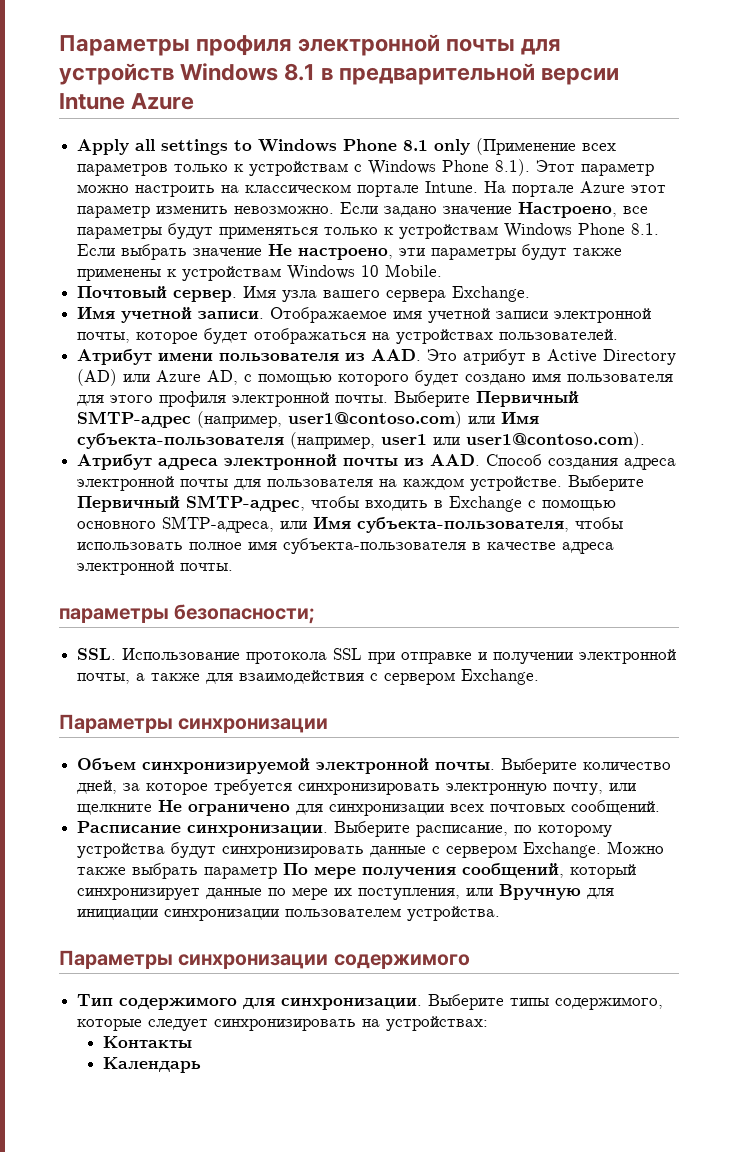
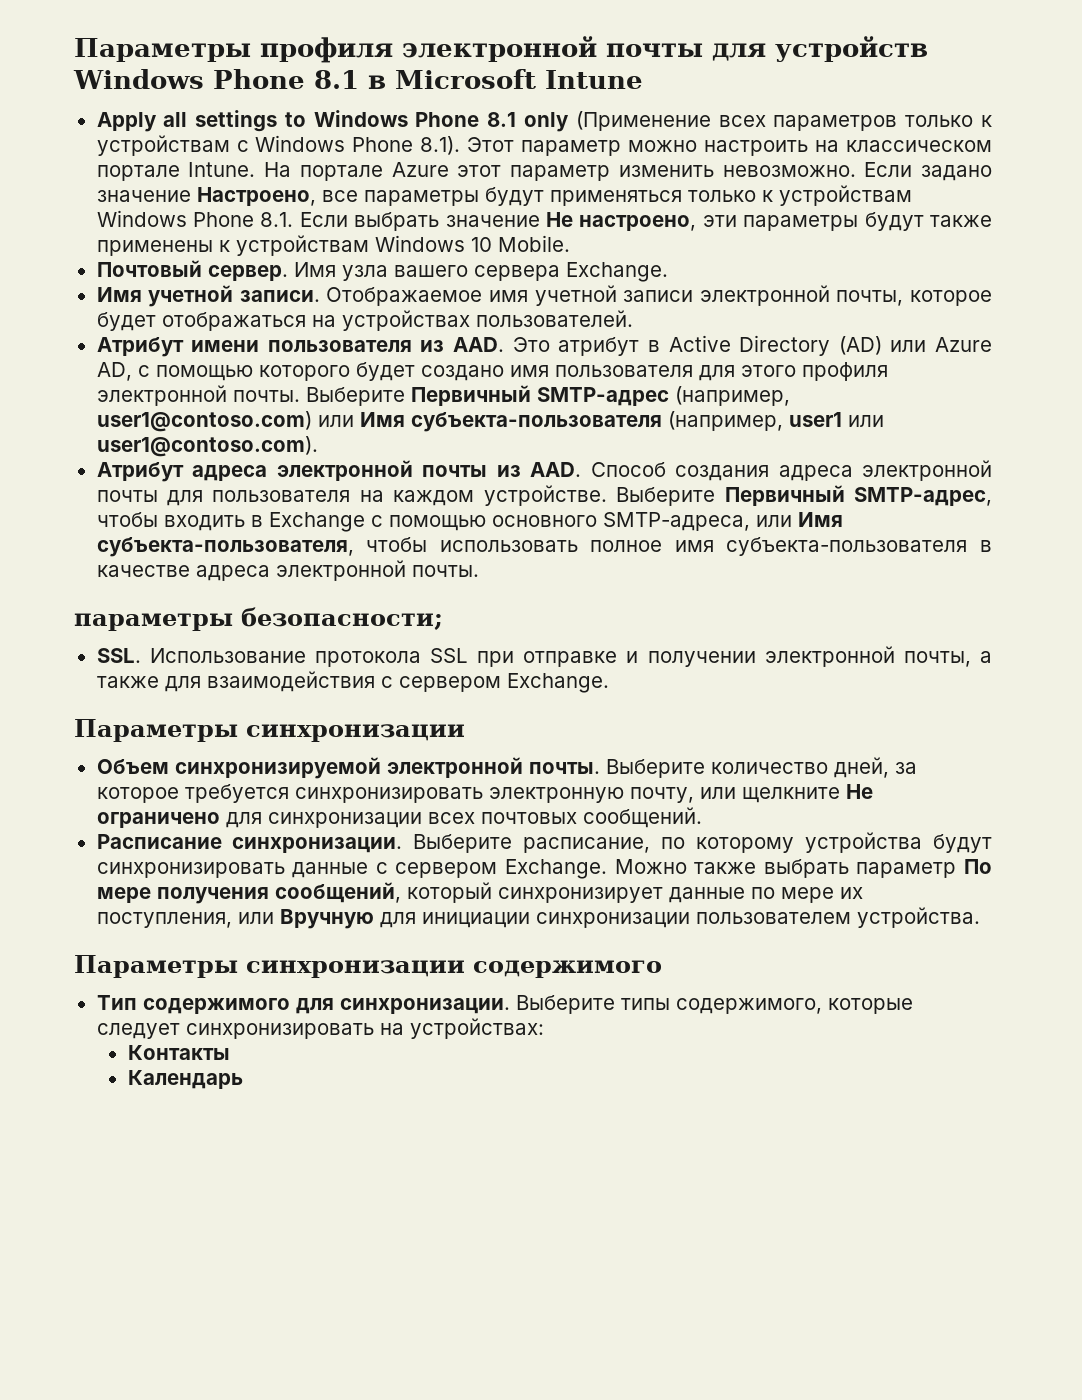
(279, 72) none -> [213,69,305,89] Phone
[339,63,620,85] предварительной версии -> [395,69,536,89] Microsoft
[131,93,195,110] Azure -> (643, 79) none

